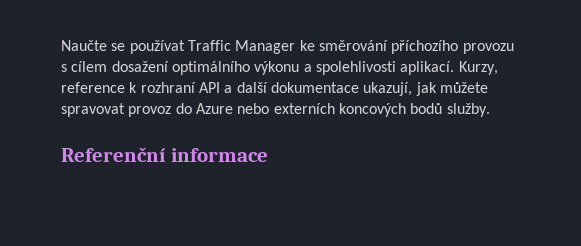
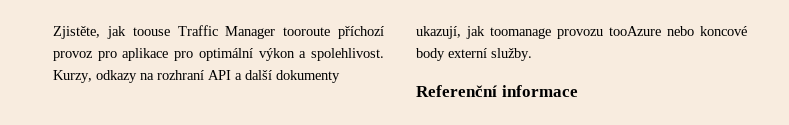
[61,40,514,54] [61,61,498,75] [61,82,138,93] Naučte se používat Traffic Manager ke směrování příchozího provozu s cílem dosažení optimálního výkonu a spolehlivosti aplikací. Kurzy, reference k -> [53,25,384,39] [53,48,384,61] [53,70,154,83] Zjistěte, jak toouse Traffic Manager tooroute příchozí provoz pro aplikace pro optimální výkon a spolehlivost. Kurzy, odkazy na
[270,82,359,93] dokumentace -> [276,70,340,83] dokumenty
[439,82,488,93] [61,103,443,117] můžete spravovat provoz do Azure nebo externích koncových bodů -> [490,26,747,39] [416,48,487,61] toomanage provozu tooAzure nebo koncové body externí

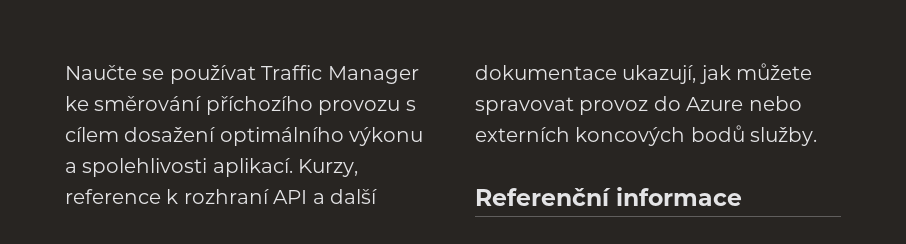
[53,25,384,39] [53,48,384,61] [53,70,154,83] Zjistěte, jak toouse Traffic Manager tooroute příchozí provoz pro aplikace pro optimální výkon a spolehlivost. Kurzy, odkazy na -> [65,65,419,84] [65,96,416,115] [65,127,424,146] [65,158,359,177] [65,189,179,204] Naučte se používat Traffic Manager ke směrování příchozího provozu s cílem dosažení optimálního výkonu a spolehlivosti aplikací. Kurzy, reference k
[276,70,340,83] dokumenty -> [475,65,617,80] dokumentace
[490,26,747,39] [416,48,487,61] toomanage provozu tooAzure nebo koncové body externí -> [736,63,813,80] [475,96,802,115] [475,125,745,146] můžete spravovat provoz do Azure nebo externích koncových bodů

